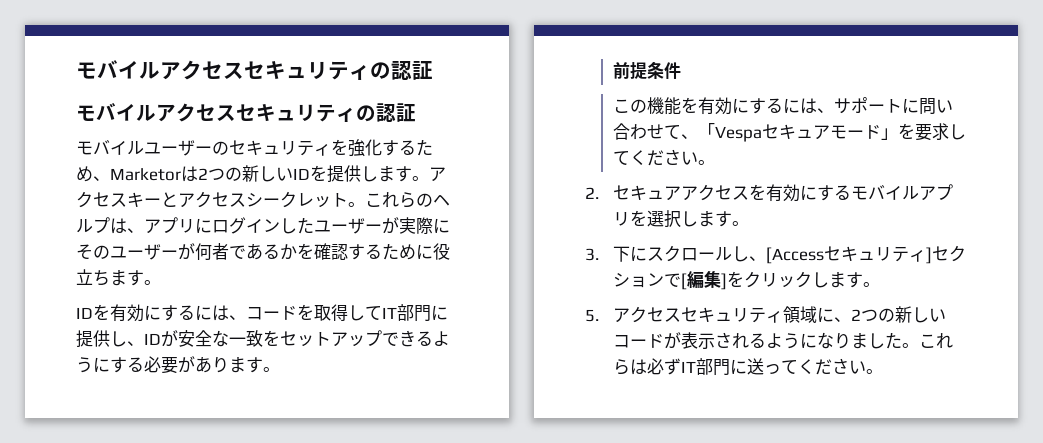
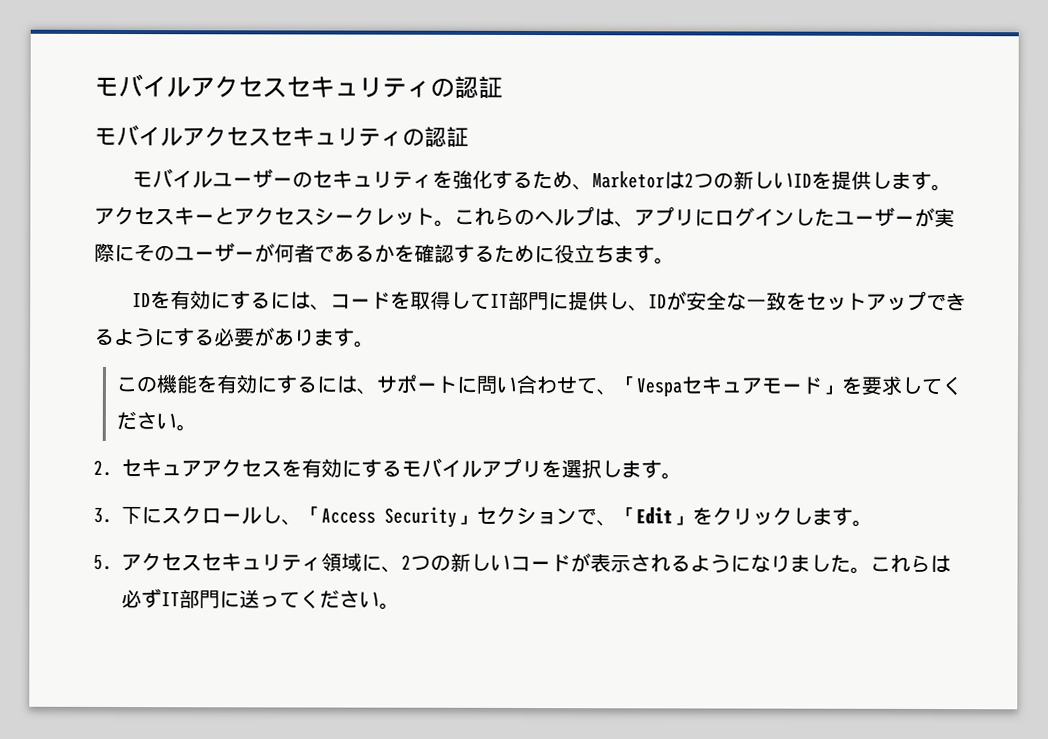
[612,61,681,79] // 前提条件 -> (375, 344) none
[765,245,966,264] [612,271,727,290] [Accessセキュリティ]セクションで[編集] -> [301,506,693,528] 「Access Security」セクションで、「Edit」

